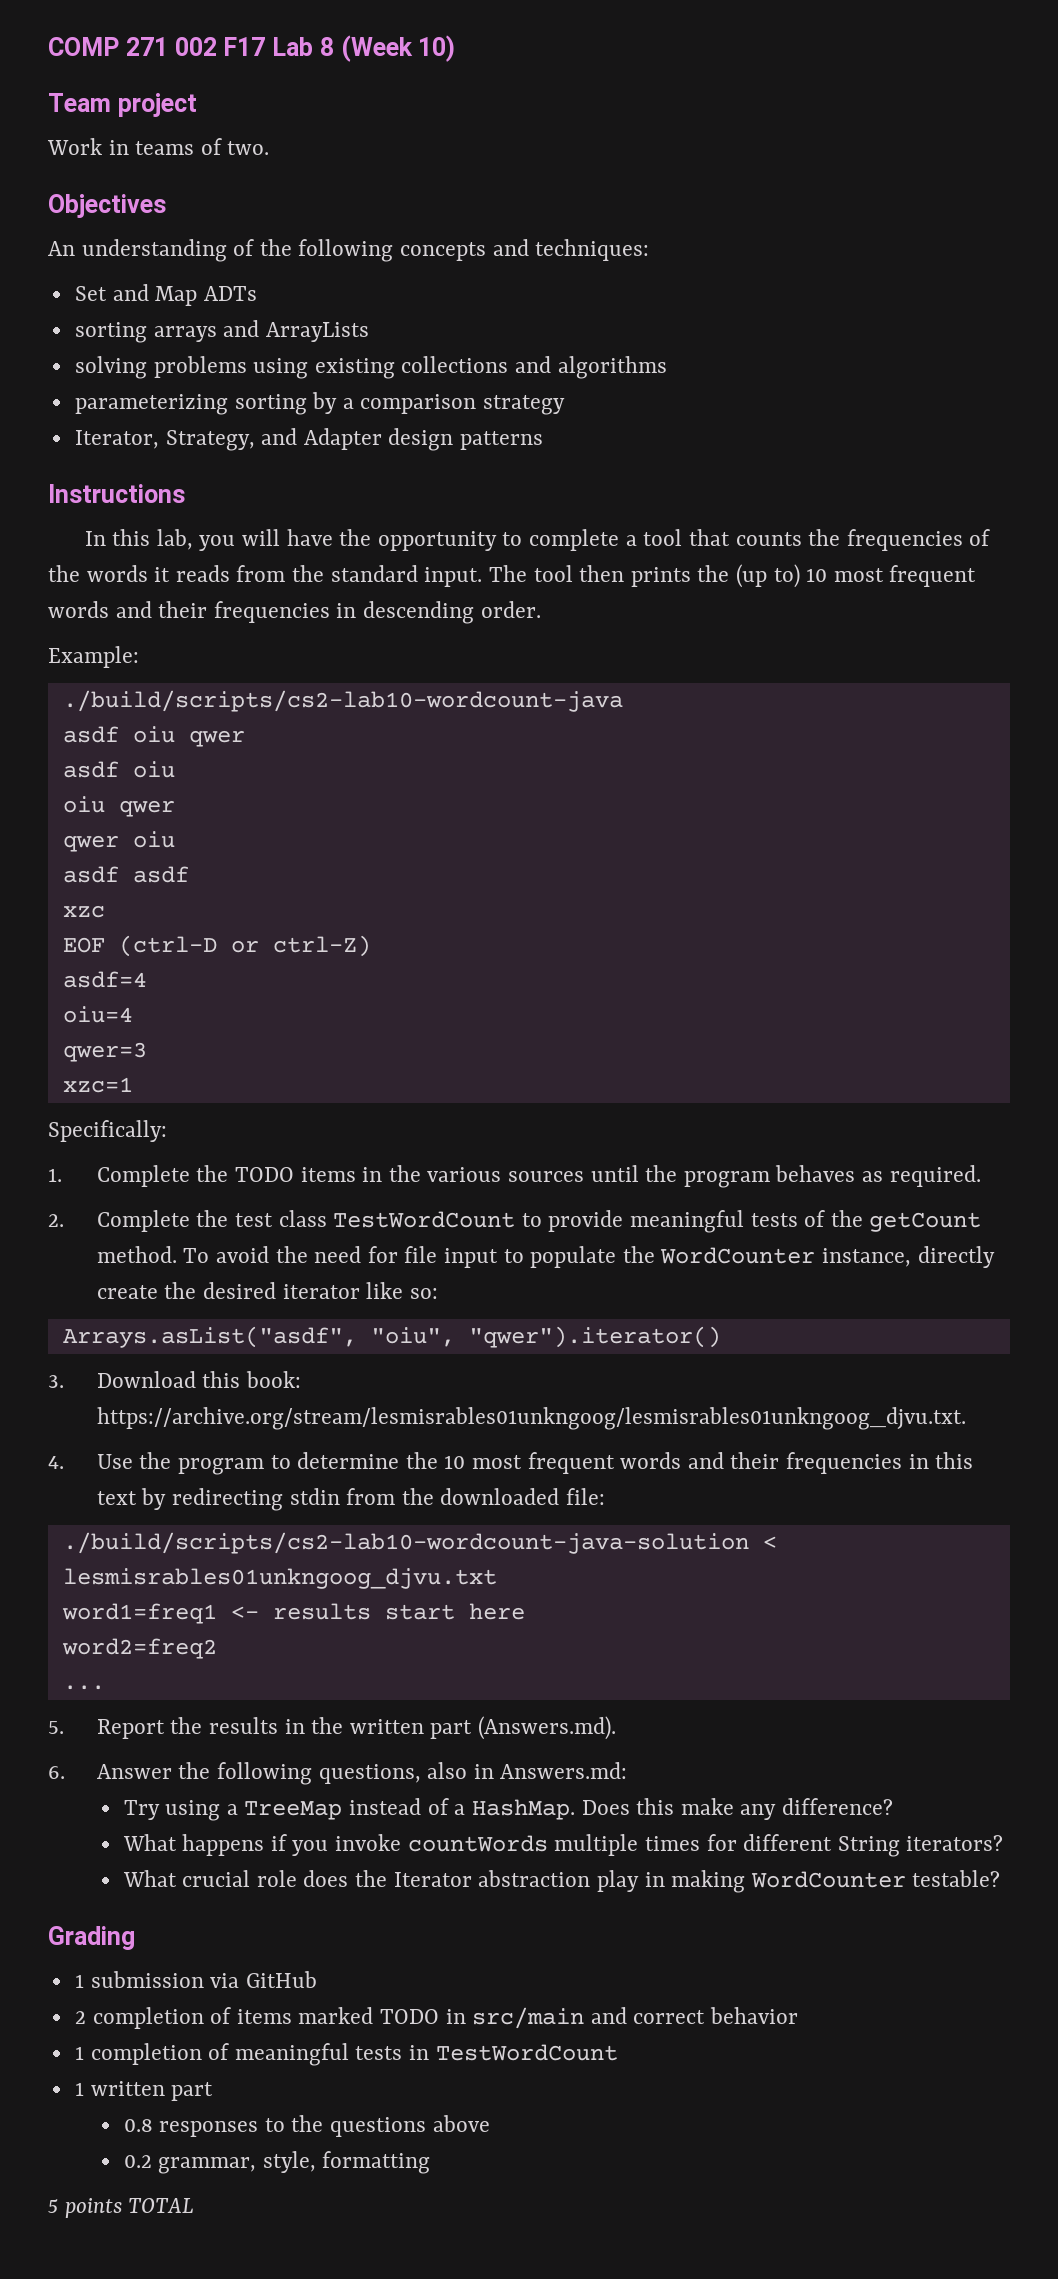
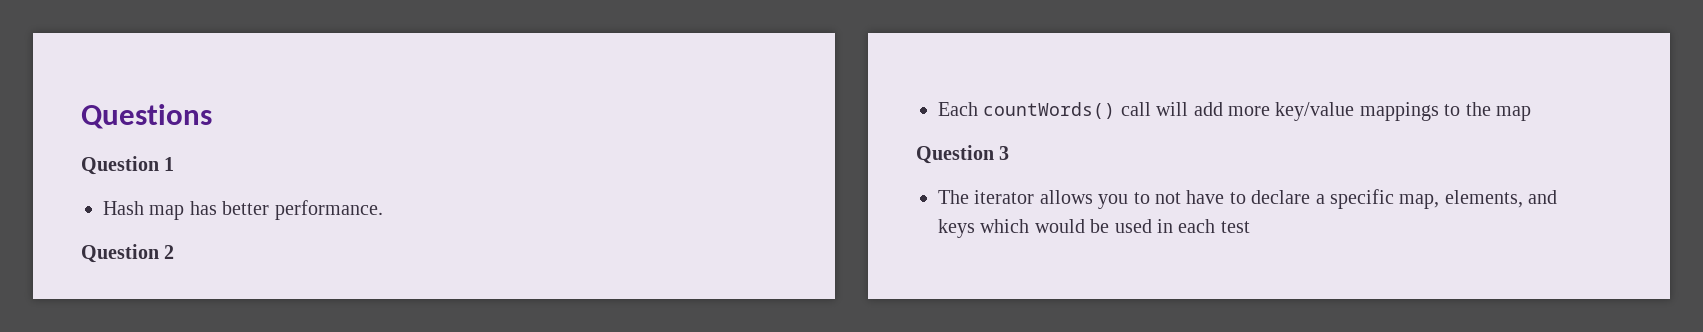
[48,35,456,62] [48,93,197,117] [47,138,270,155] [48,194,166,218] [48,239,650,262] [74,284,257,306] [74,320,369,343] [74,356,667,379] [74,392,566,415] [74,428,544,451] [48,484,185,503] [84,529,991,551] [48,564,977,588] [48,601,541,624] [48,646,139,668] [62,690,623,712] [62,726,245,747] [62,761,175,778] [62,796,175,817] [62,831,175,852] [62,866,189,883] [62,905,105,918] [62,935,371,957] [62,971,147,988] [62,1006,133,1023] [62,1042,147,1062] [62,1077,133,1093] [48,1120,167,1142] [48,1165,981,1188] [48,1210,982,1233] [96,1246,995,1268] [96,1282,438,1299] [62,1326,721,1348] [48,1371,301,1388] [96,1407,966,1430] [48,1452,974,1475] [96,1488,605,1511] [62,1532,777,1554] [62,1568,497,1589] [61,1603,525,1624] [61,1638,217,1659] [62,1685,105,1690] [48,1716,616,1740] [48,1762,628,1785] [123,1798,894,1821] [122,1834,1004,1857] [122,1870,1001,1893] [48,1926,135,1950] [74,1971,317,1988] [74,2007,799,2029] [74,2043,618,2066] [74,2081,214,2101] [123,2115,490,2137] [123,2151,431,2174] [48,2198,195,2218] COMP 271 002 F17 Lab 8 (Week 10) // Team project // Work in teams of two. // Objectives // An understanding of the following concepts and techniques: // Set and Map ADTs // sorting arrays and ArrayLists // solving problems using existing collections and algorithms // parameterizing sorting by a comparison strategy // Iterator, Strategy, and Adapter design patterns // Instructions // In this lab, you will have the opportunity to complete a tool that counts the frequencies of the words it reads from the standard input. The tool then prints the (up to) 10 most frequent words and their frequencies in descending order. // Example: // ./build/scripts/cs2-lab10-wordcount-java // asdf oiu qwer // asdf oiu // oiu qwer // qwer oiu // asdf asdf // xzc // EOF (ctrl-D or ctrl-Z) // asdf=4 // oiu=4 // qwer=3 // xzc=1 // Specifically: // 1. Complete the TODO items in the various sources until the program behaves as required. // 2. Complete the test class TestWordCount to provide meaningful tests of the getCount method. To avoid the need for file input to populate the WordCounter instance, directly create the desired iterator like so: // Arrays.asList("asdf", "oiu", "qwer").iterator() // 3. Download this book: https://archive.org/stream/lesmisrables01unkngoog/lesmisrables01unkngoog_djvu.txt. // 4. Use the program to determine the 10 most frequent words and their frequencies in this text by redirecting stdin from the downloaded file: // ./build/scripts/cs2-lab10-wordcount-java-solution < lesmisrables01unkngoog_djvu.txt // word1=freq1 <- results start here // word2=freq2 // ... // 5. Report the results in the written part (Answers.md). // 6. Answer the following questions, also in Answers.md: // Try using a TreeMap instead of a HashMap. Does this make any difference? // What happens if you invoke countWords multiple times for different String iterators? // What crucial role does the Iterator abstraction play in making WordCounter testable? // Grading // 1 submission via GitHub // 2 completion of items marked TODO in src/main and correct behavior // 1 completion of meaningful tests in TestWordCount // 1 written part // 0.8 responses to the questions above // 0.2 grammar, style, formatting // 5 points TOTAL -> [81,104,212,129] [81,156,175,175] [103,200,383,220] [81,244,175,263] [938,102,1531,121] [916,145,1010,164] [938,189,1558,209] [938,219,1250,238] Questions // Question 1 // Hash map has better performance. // Question 2 // Each countWords() call will add more key/value mappings to the map // Question 3 // The iterator allows you to not have to declare a specific map, elements, and keys which would be used in each test

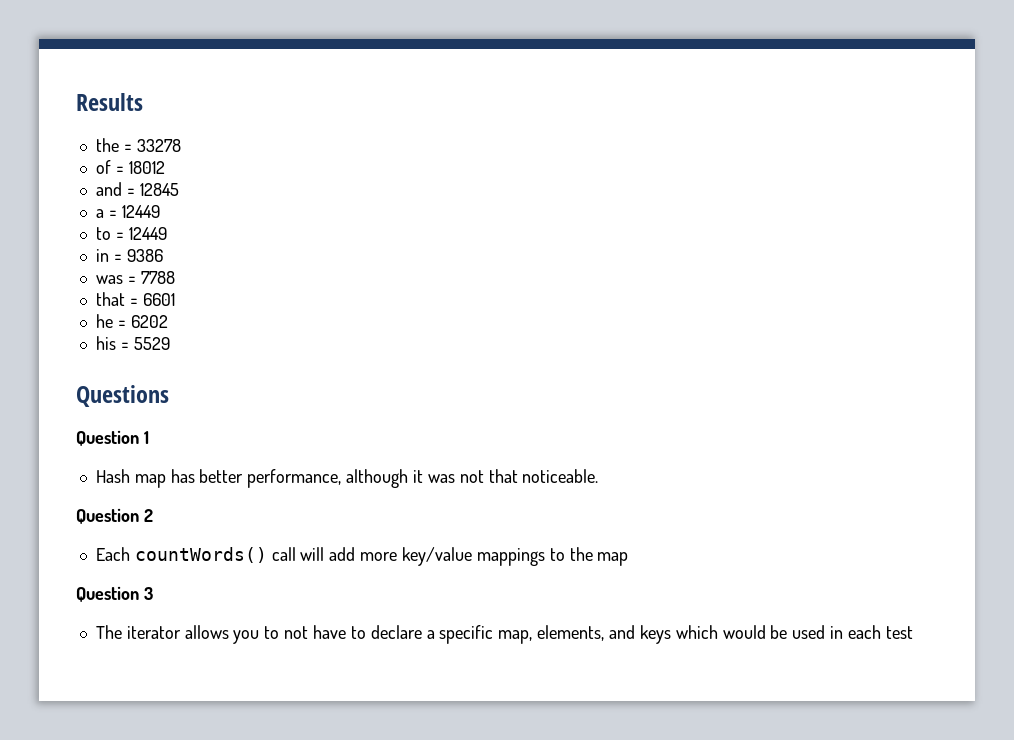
(81, 116) none -> [76,93,143,111] [95,138,181,152] [95,160,165,174] [95,182,179,196] [95,205,160,218] [95,227,167,240] [95,249,163,262] [95,271,175,284] [95,292,175,306] [95,314,168,328] [95,336,170,350] Results // the = 33278 // of = 18012 // and = 12845 // a = 12449 // to = 12449 // in = 9386 // was = 7788 // that = 6601 // he = 6202 // his = 5529 //
[274,200,383,220] performance. -> [247,469,599,488] performance, although it was not that noticeable.

